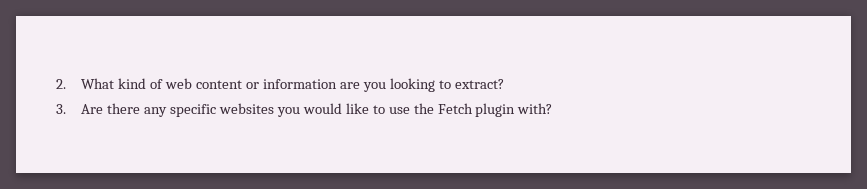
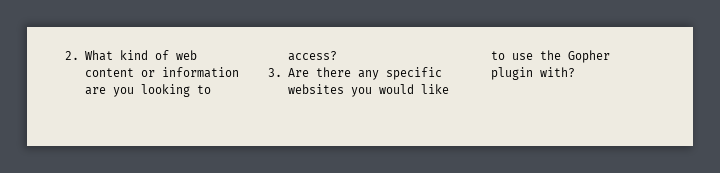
[454,79,504,89] extract? -> [287,51,337,61] access?
[437,103,473,114] Fetch -> [567,50,610,63] Gopher

